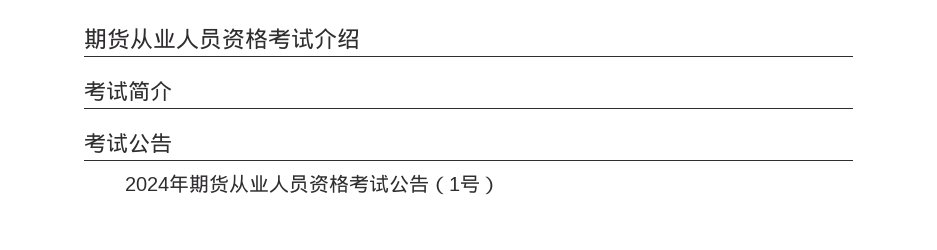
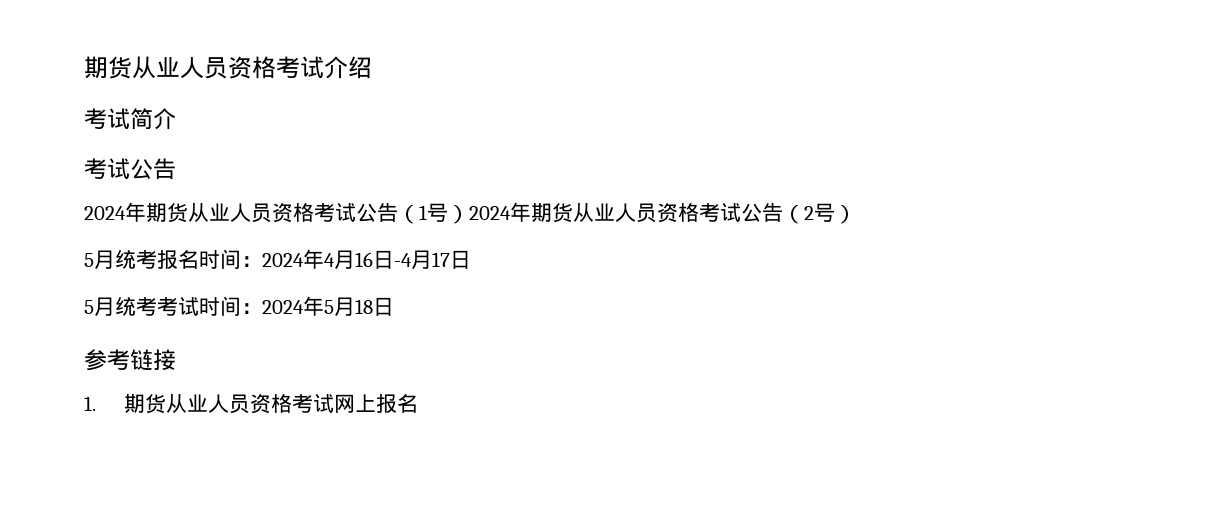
(501, 185) none -> [469,202,856,224] [84,249,471,270] [84,296,394,316] [84,349,176,371] [84,393,418,414] 2024年期货从业人员资格考试公告（2号） // 5月统考报名时间：2024年4月16日-4月17日 // 5月统考考试时间：2024年5月18日 // 参考链接 // 1.期货从业人员资格考试网上报名

